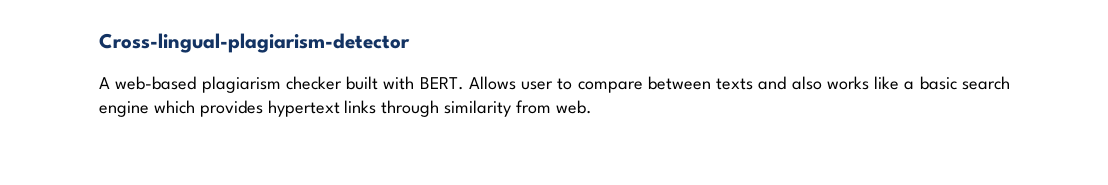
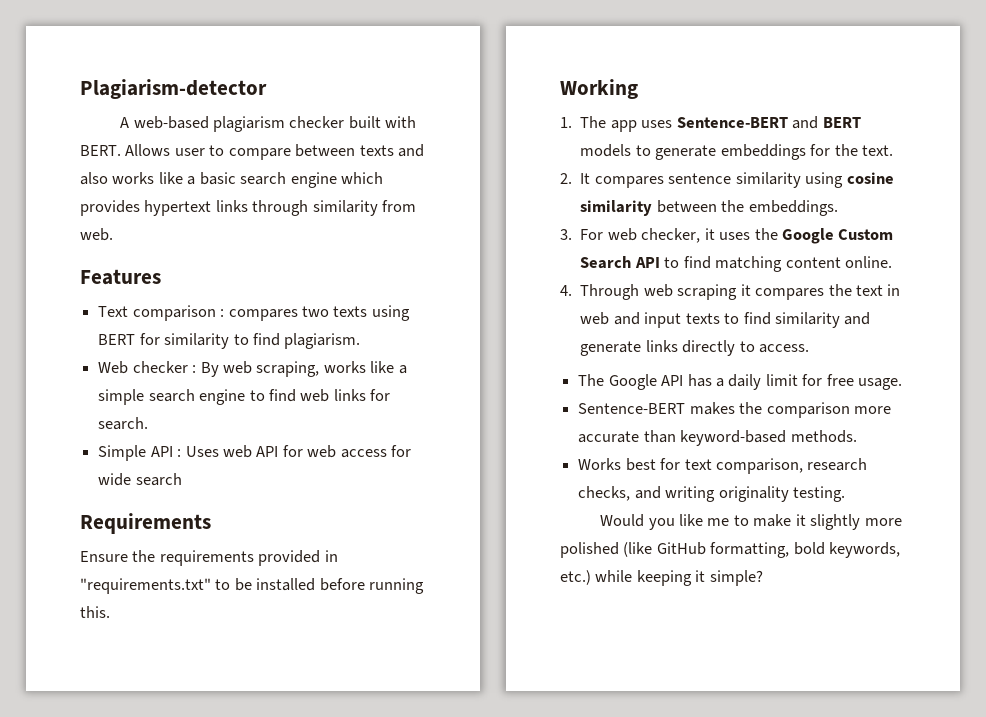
[99,33,410,53] Cross-lingual-plagiarism-detector -> [80,79,267,99] Plagiarism-detector
(592, 107) none -> [80,269,161,285] [98,305,410,321] [98,333,361,349] [98,361,407,377] [98,389,391,405] [98,417,149,430] [98,445,412,461] [98,473,182,486] [80,513,211,534] [80,550,338,566] [80,578,425,594] [80,606,110,618] [560,79,638,99] [560,116,861,132] [580,144,893,160] [560,172,894,188] [580,200,838,216] [560,228,894,244] [580,256,892,272] [560,284,901,300] [580,312,871,328] [580,340,810,356] [578,374,903,390] [578,402,891,418] [578,430,857,446] [578,458,868,474] [578,486,845,502] [600,514,902,530] [560,542,901,558] [560,570,763,586] // Features // Text comparison : compares two texts using BERT for similarity to find plagiarism. // Web checker : By web scraping, works like a simple search engine to find web links for search. // Simple API : Uses web API for web access for wide search // Requirements // Ensure the requirements provided in "requirements.txt" to be installed before running this. // Working // 1. The app uses Sentence-BERT and BERT models to generate embeddings for the text. // 2. It compares sentence similarity using cosine similarity between the embeddings. // 3. For web checker, it uses the Google Custom Search API to find matching content online. // 4. Through web scraping it compares the text in web and input texts to find similarity and generate links directly to access. // The Google API has a daily limit for free usage. // Sentence-BERT makes the comparison more accurate than keyword-based methods. // Works best for text comparison, research checks, and writing originality testing. // Would you like me to make it slightly more polished (like GitHub formatting, bold keywords, etc.) while keeping it simple?

